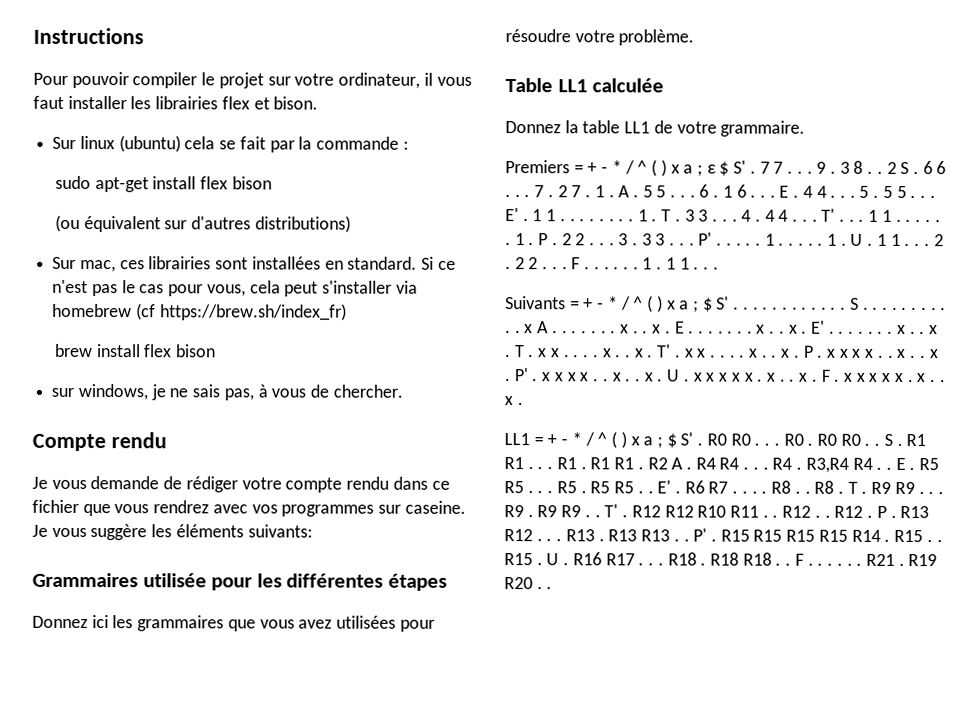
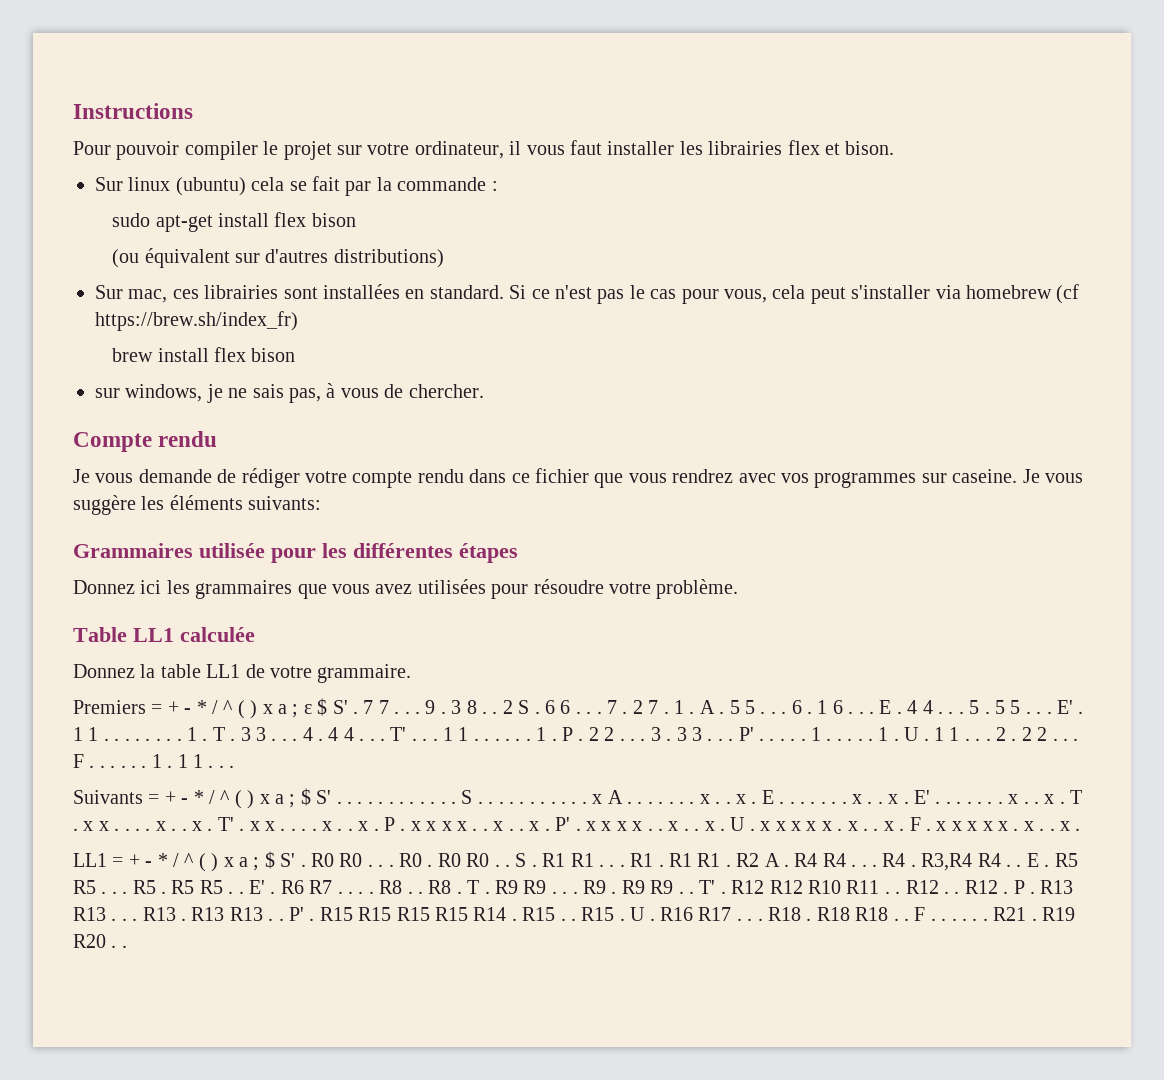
[504,529,533,542] R12 -> [73,907,106,921] R13

